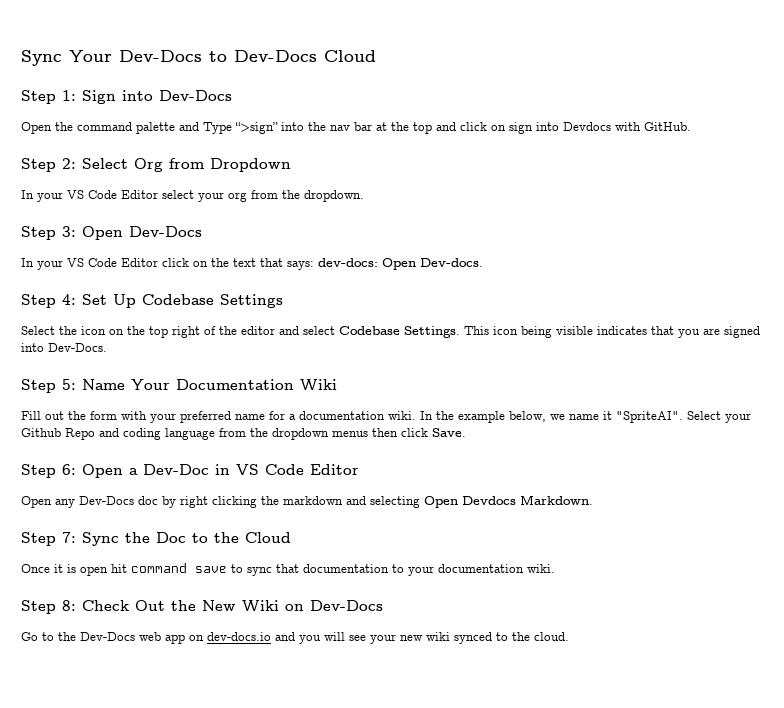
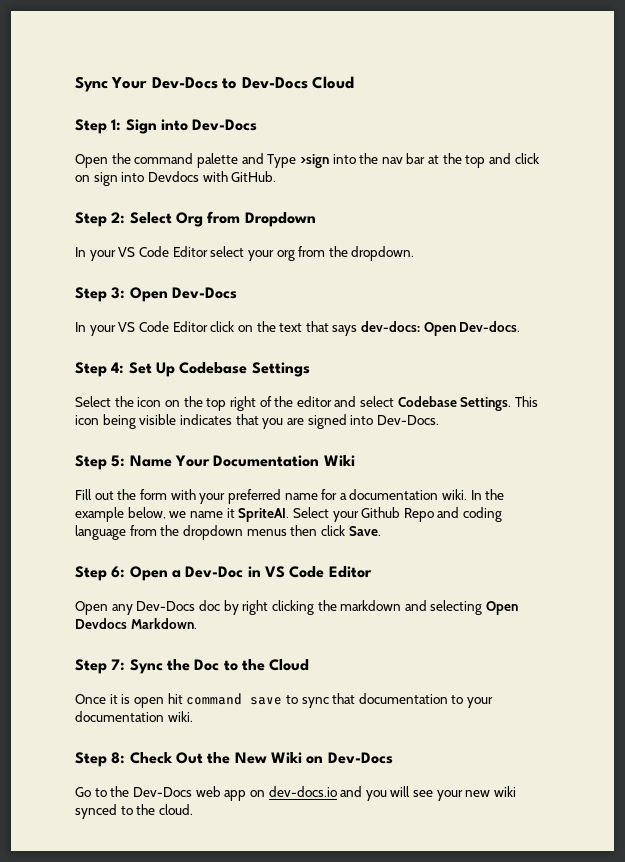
[235,122,278,134] “>sign” -> [299,154,329,168] >sign
[287,261,314,270] says: -> [332,325,358,336] says
[616,411,683,423] "SpriteAI". -> [238,508,290,522] SpriteAI.

